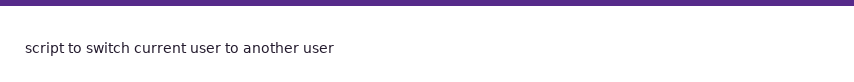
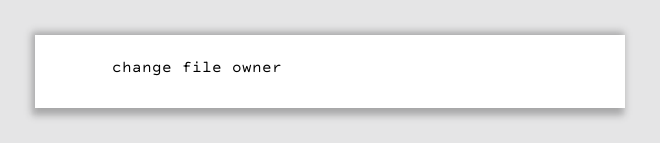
[25,42,334,56] script to switch current user to another user -> [112,61,282,76] change file owner

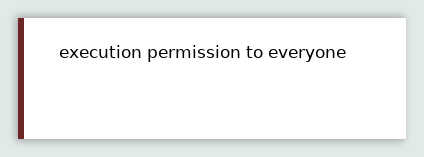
[112,61,282,76] change file owner -> [59,45,346,62] execution permission to everyone

